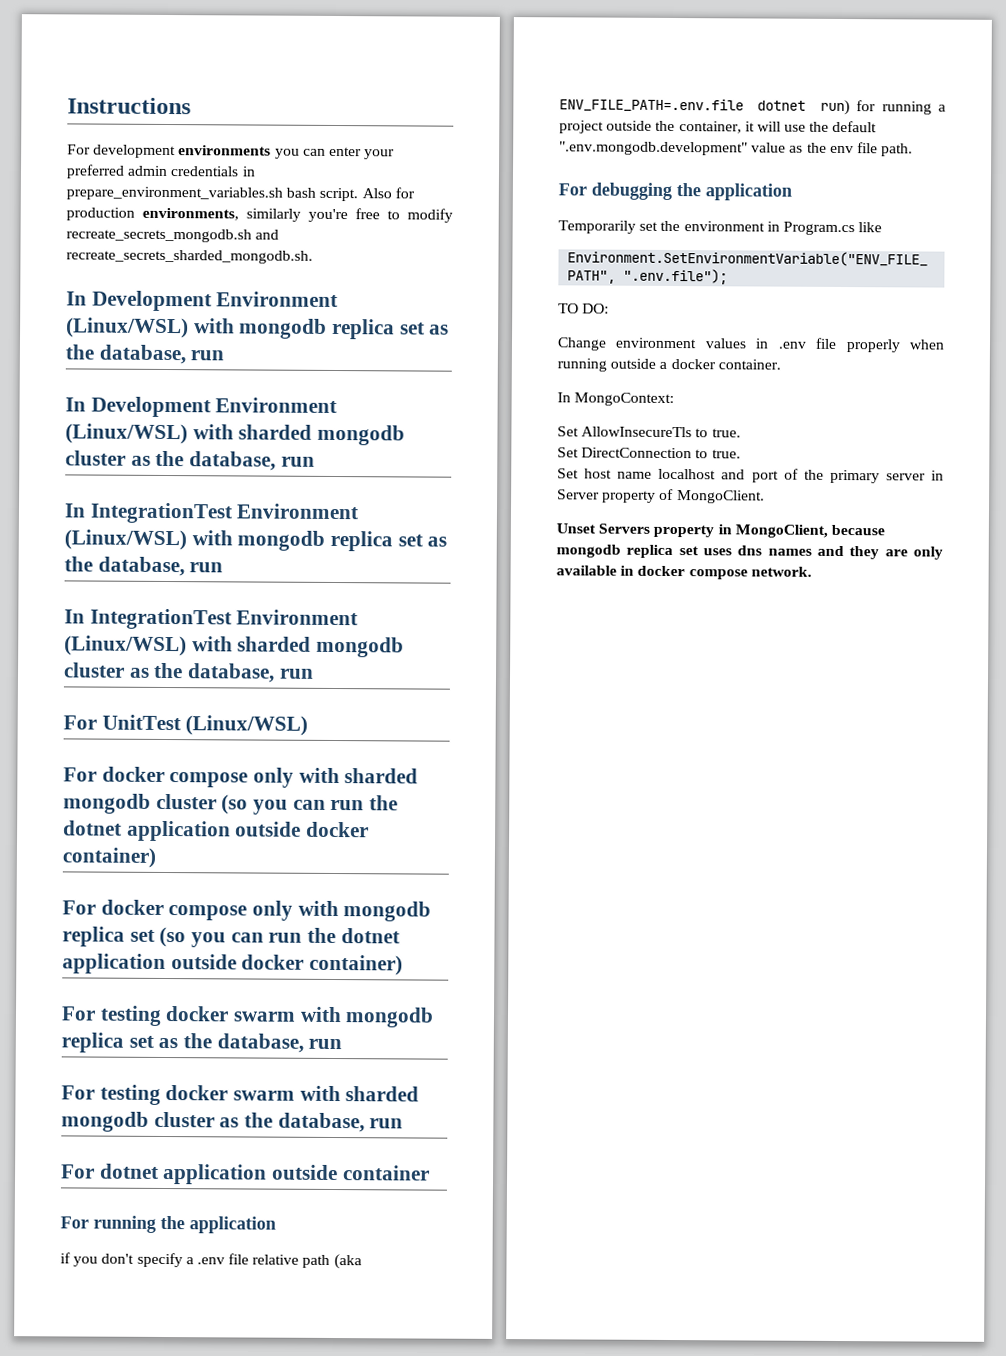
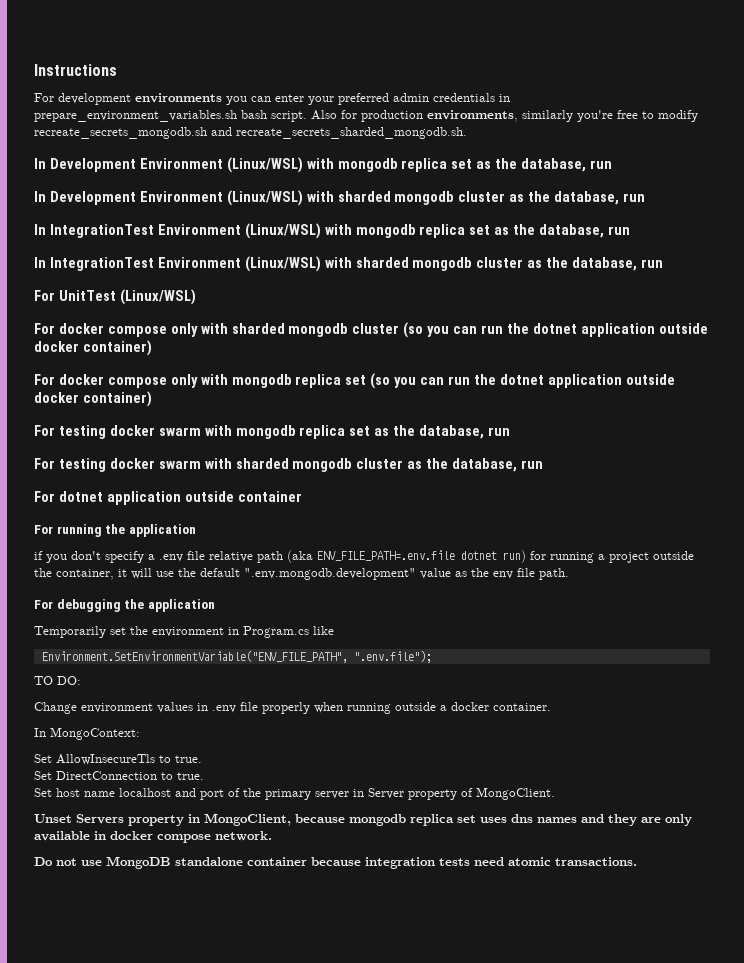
(812, 571) none -> [34,856,637,869] // Do not use MongoDB standalone container because integration tests need atomic transactions.

